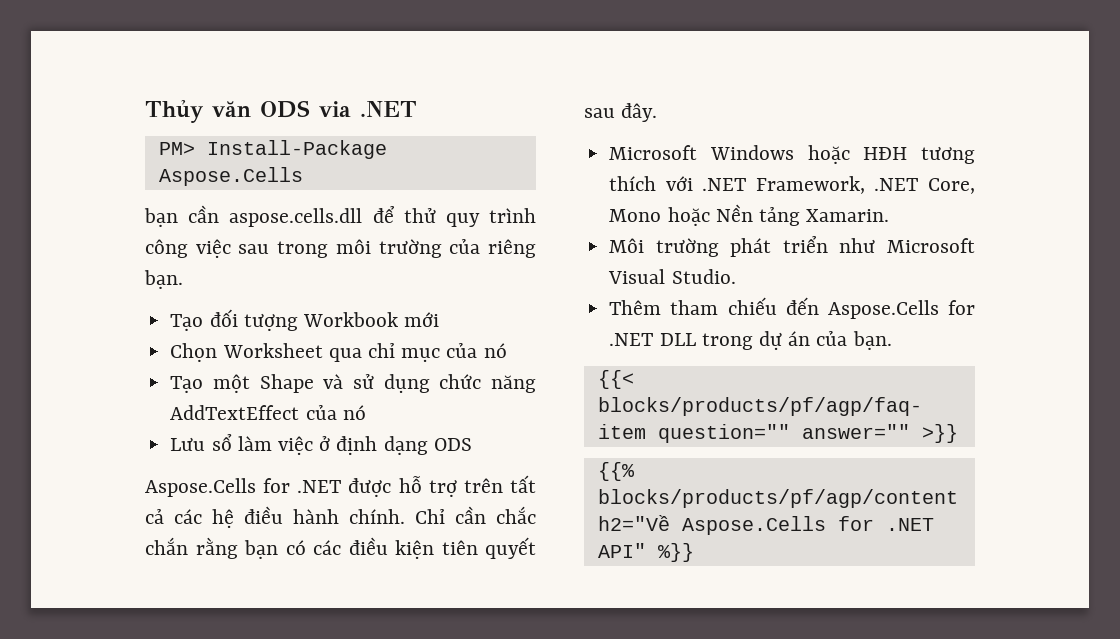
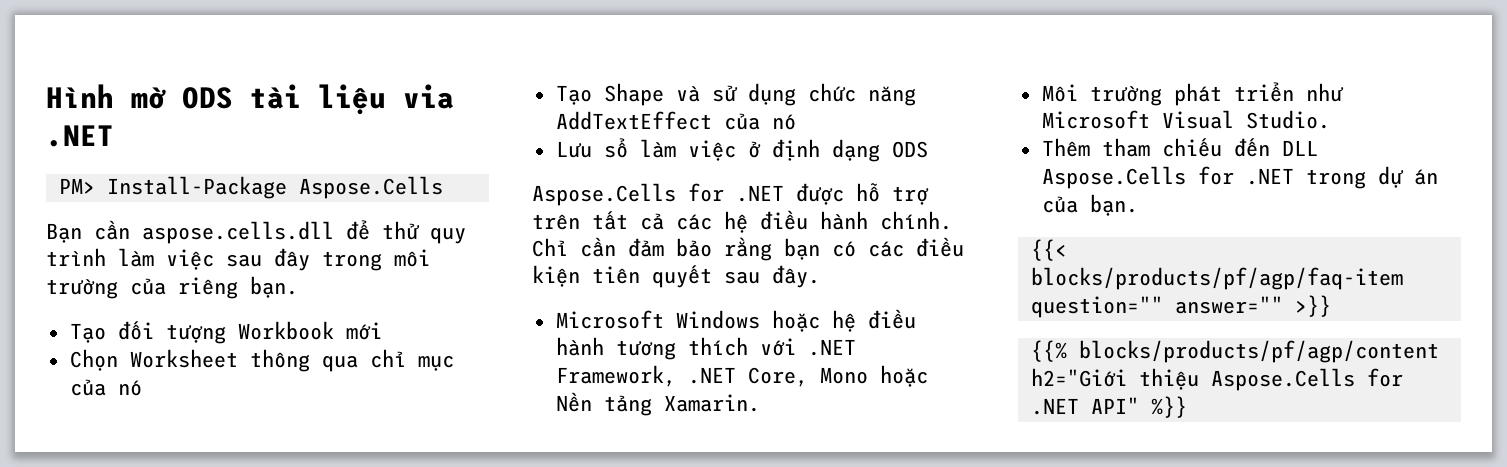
[145,100,310,123] Thủy văn ODS -> [46,84,386,115] Hình mờ ODS tài liệu
[144,208,178,227] bạn -> [46,223,82,243] Bạn
[145,239,188,258] công -> [118,248,154,267] làm
(270, 249) none -> [274,248,310,271] đây
(323, 350) none -> [249,349,310,372] thông
[212,374,250,393] một -> (592, 95) none
[496,506,536,524] [145,537,188,555] chắc chắn -> [628,238,712,257] đảm bảo
[863,147,908,160] HĐH -> [831,309,916,332] [555,337,604,356] hệ điều hành
[827,300,975,319] [609,333,696,346] Aspose.Cells for .NET DLL -> [1281,140,1318,156] [1041,166,1294,189] DLL Aspose.Cells for .NET
[597,515,670,531] h2="Về -> [1030,368,1199,390] h2="Giới thiệu

